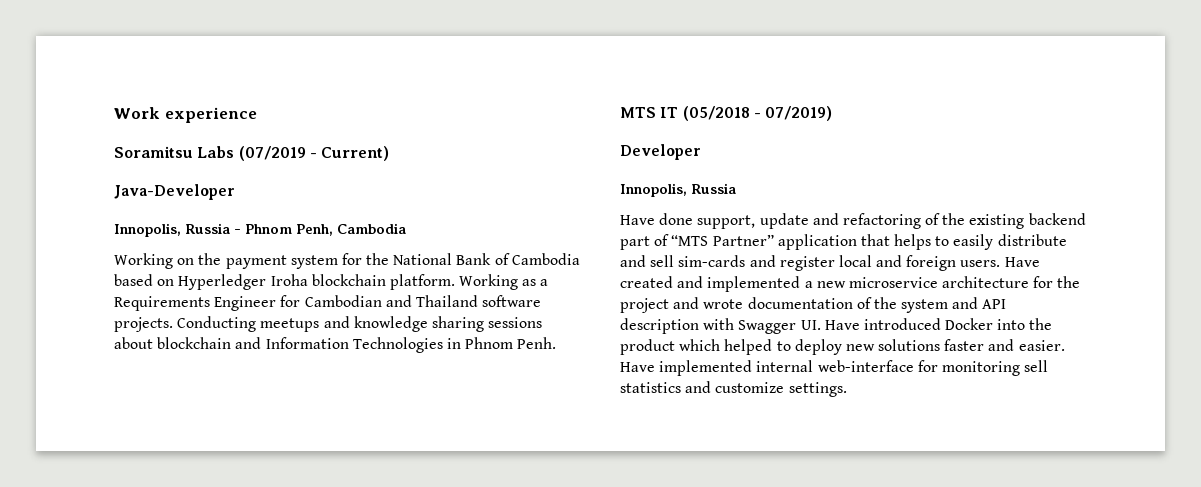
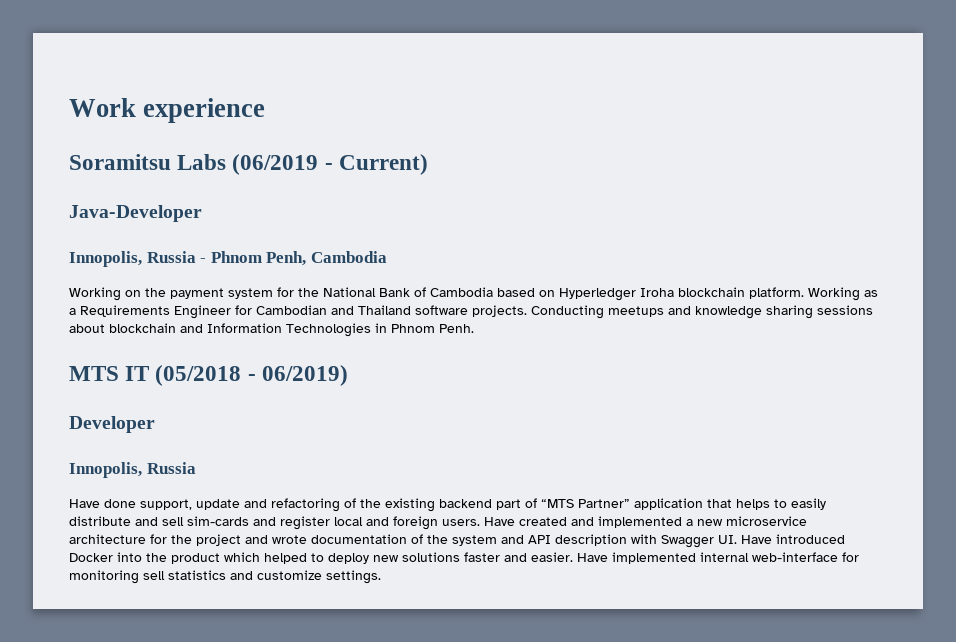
[238,146,306,161] (07/2019 -> [232,154,319,175] (06/2019
[765,106,833,121] 07/2019) -> [261,365,348,386] 06/2019)

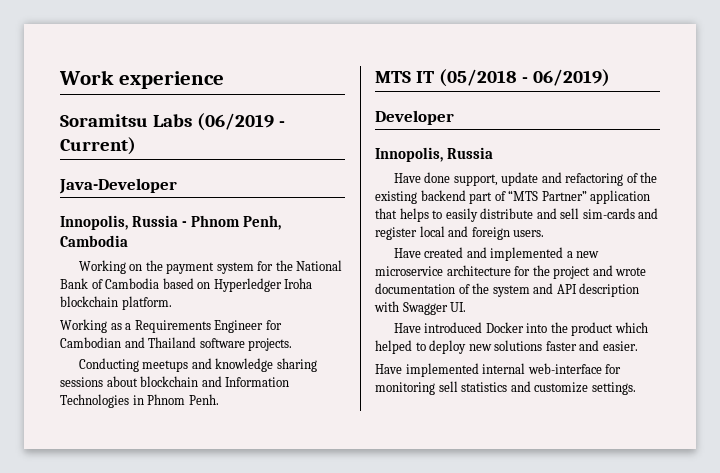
(804, 293) none -> (172, 303) //
(527, 311) none -> (293, 344) //
(480, 522) none -> (545, 233) //
(737, 539) none -> (467, 307) //
(573, 557) none -> (638, 346) //

